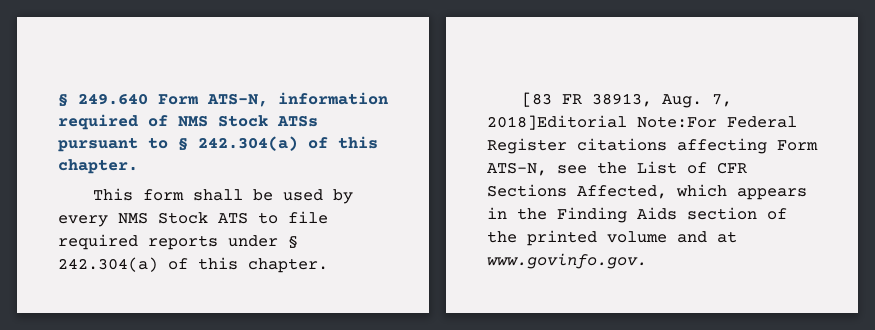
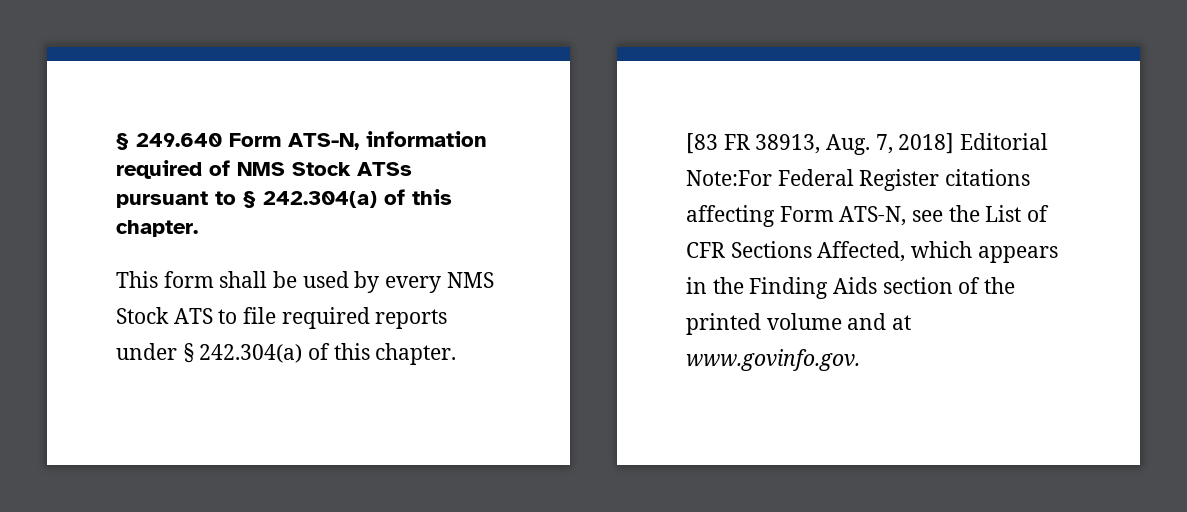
[487,115,627,130] 2018]Editorial -> [898,133,1049,154] 2018] Editorial

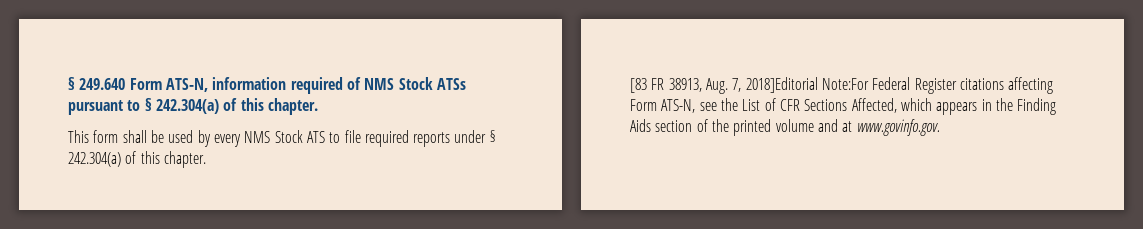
[898,133,1049,154] 2018] Editorial -> [745,77,818,93] 2018]Editorial

